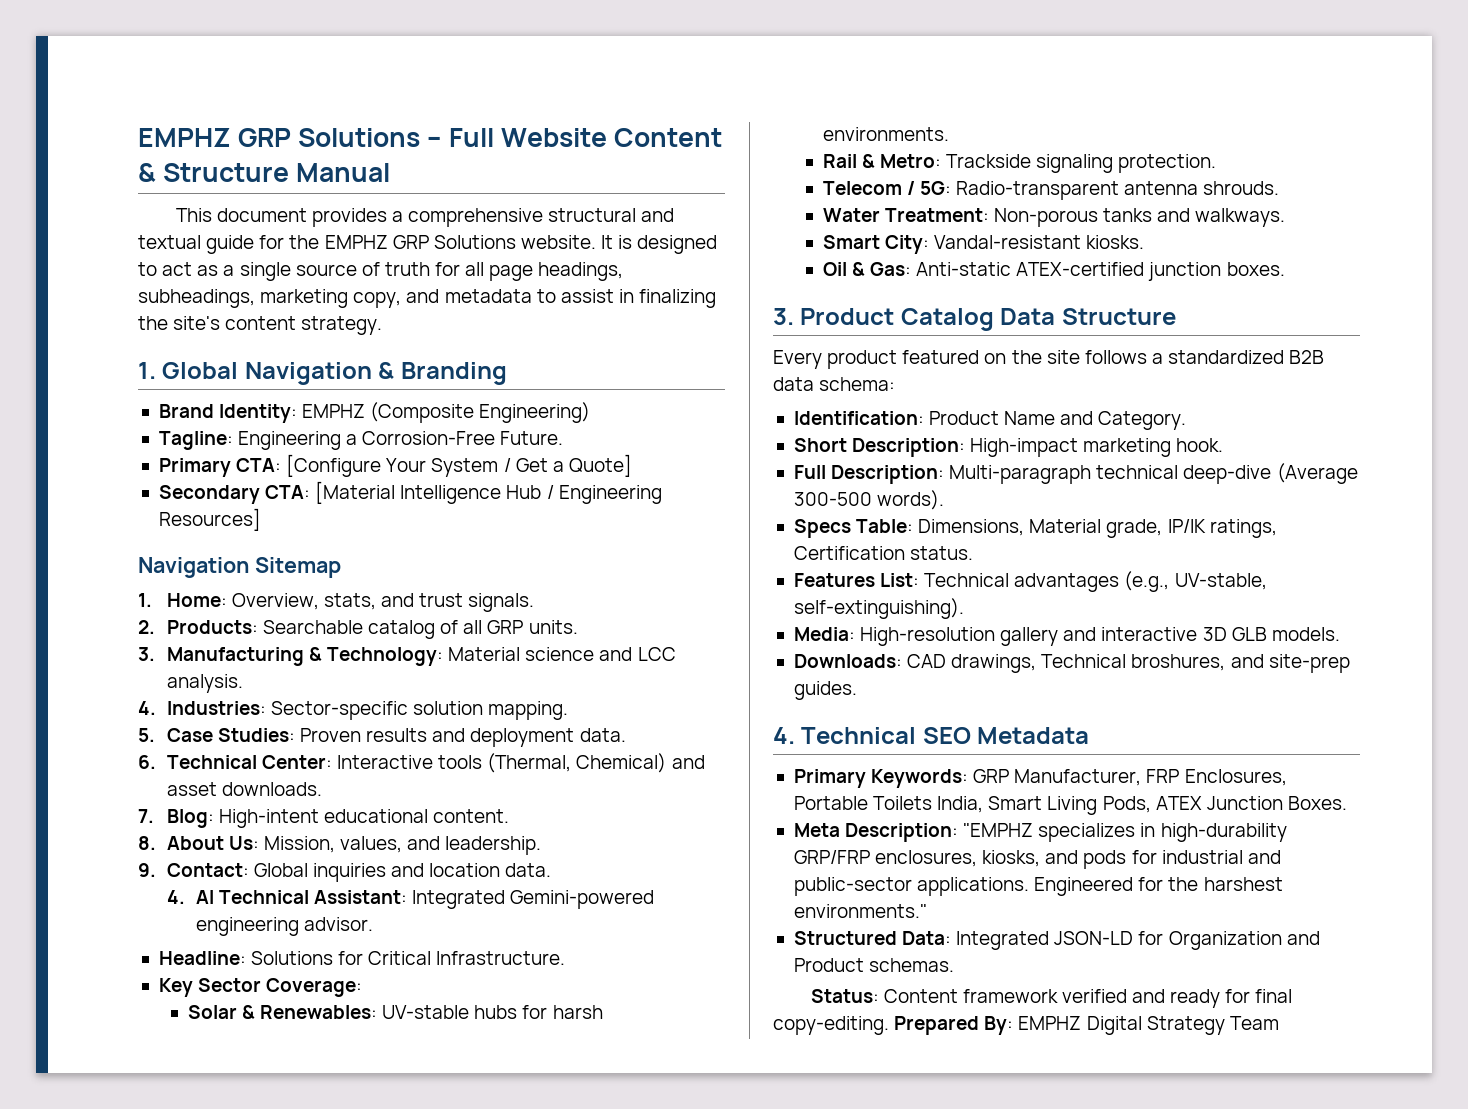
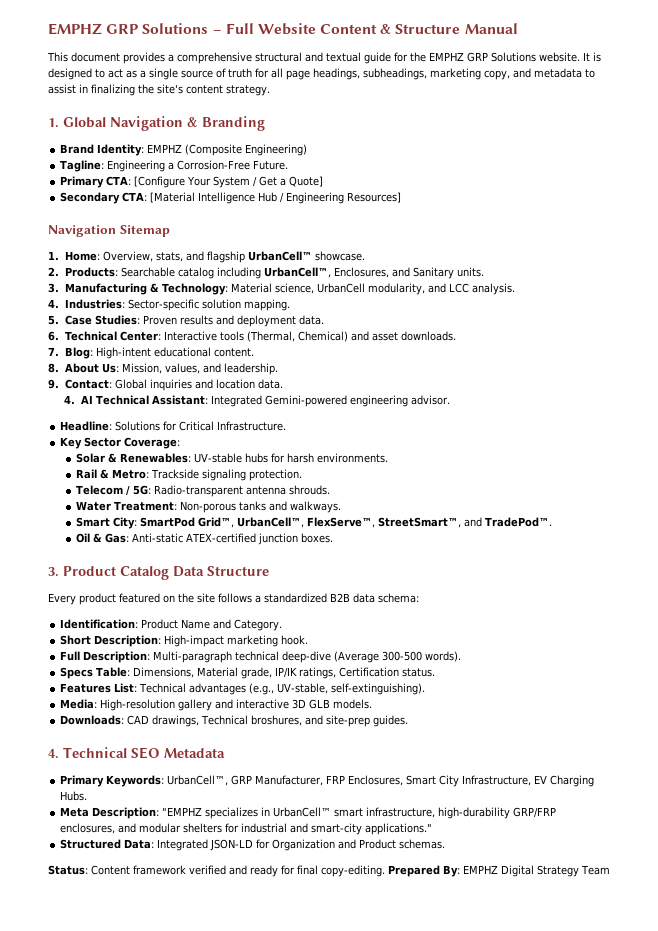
[419,593,535,612] trust signals. -> [206,251,365,263] flagship UrbanCell™ showcase.
[440,620,524,634] of all GRP -> [216,267,454,279] including UrbanCell™, Enclosures, and Sanitary
[525,647,595,661] science -> [275,283,426,295] science, UrbanCell modularity,
[933,235,1145,249] Vandal-resistant kiosks. -> [140,517,553,528] SmartPod Grid™, UrbanCell™, FlexServe™, StreetSmart™, and TradePod™.
(969, 778) none -> [167,775,229,786] UrbanCell™,
[793,796,1347,815] Portable Toilets India, Smart Living Pods, ATEX Junction Boxes. -> [406,775,595,787] [60,791,88,801] Smart City Infrastructure, EV Charging Hubs.
[1160,823,1287,842] [793,850,1281,869] [793,877,1283,896] [793,904,927,918] high-durability GRP/FRP enclosures, kiosks, and pods for industrial and public-sector applications. Engineered for the harshest environments." -> [273,807,557,819] [60,823,433,835] UrbanCell™ smart infrastructure, high-durability GRP/FRP enclosures, and modular shelters for industrial and smart-city applications."

